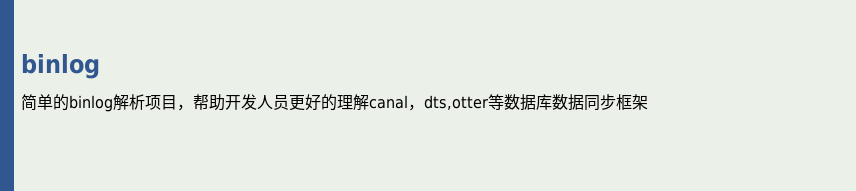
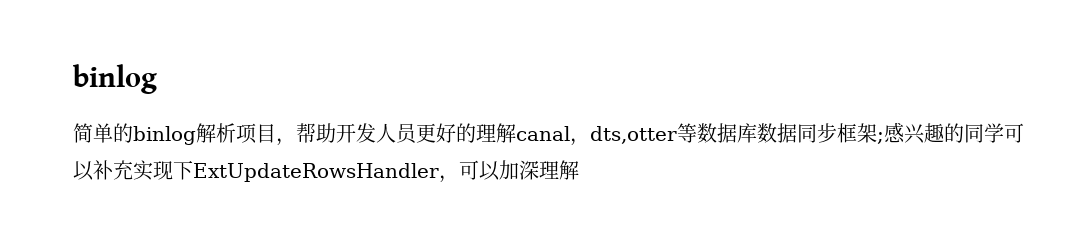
(648, 102) none -> [877,122,1024,144] [73,160,579,183] ;感兴趣的同学可以补充实现下ExtUpdateRowsHandler，可以加深理解

